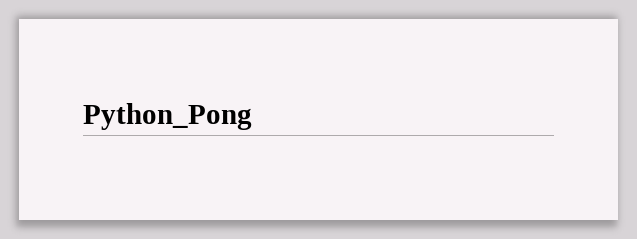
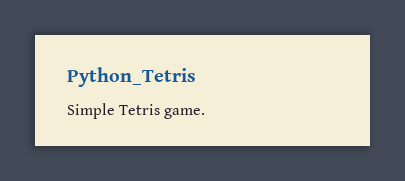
[83,103,252,130] Python_Pong -> [67,67,196,87] [67,103,206,119] Python_Tetris // Simple Tetris game.

